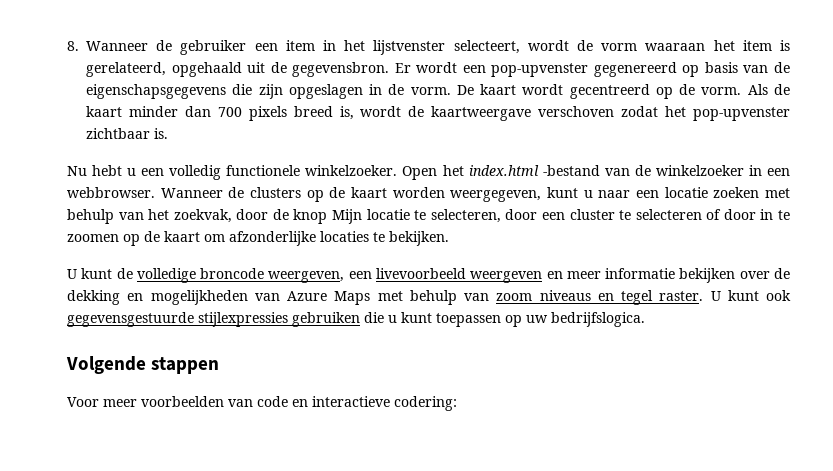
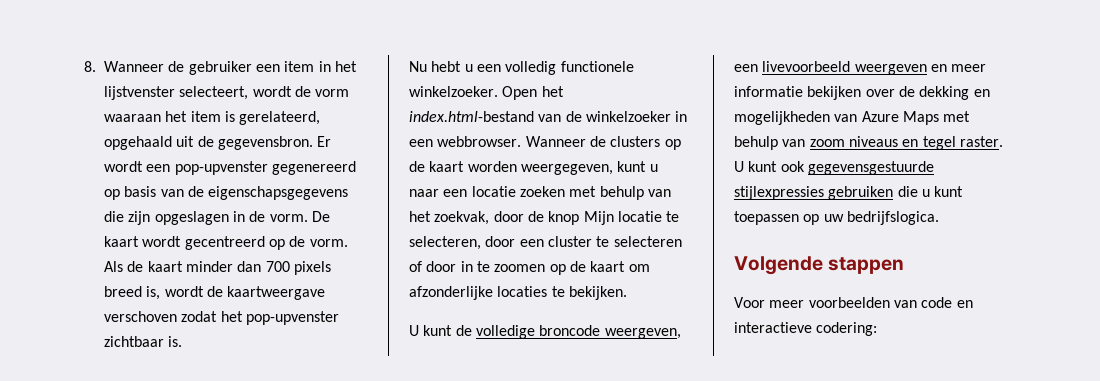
[468,165,600,176] index.html -bestand -> [409,111,534,122] index.html-bestand

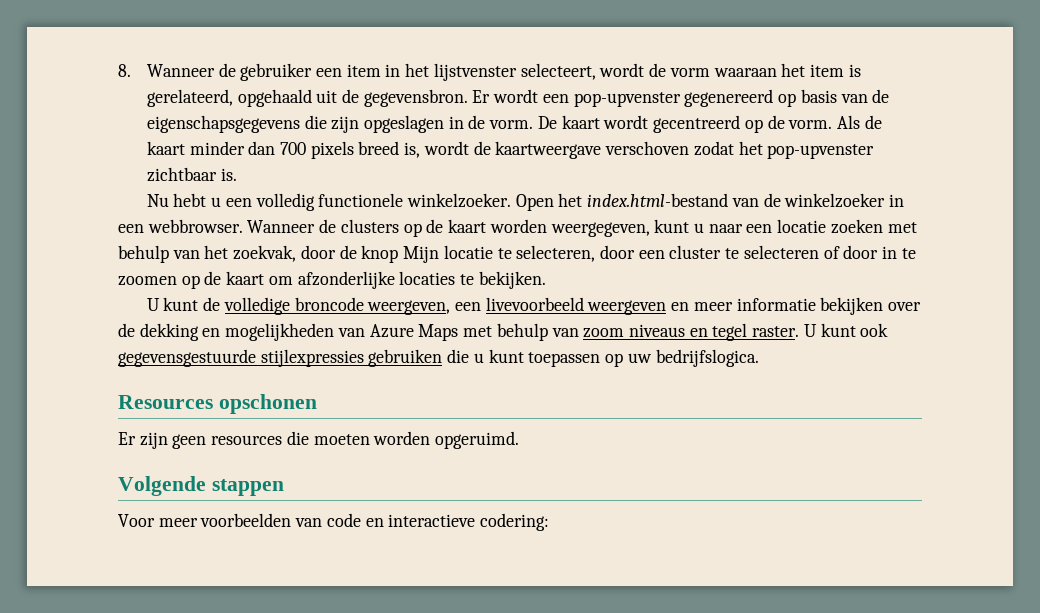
(939, 218) none -> [118,394,317,414] [118,431,520,449] // Resources opschonen // Er zijn geen resources die moeten worden opgeruimd.

